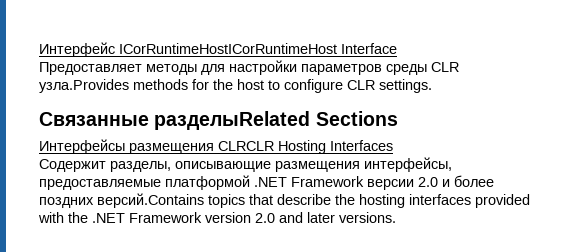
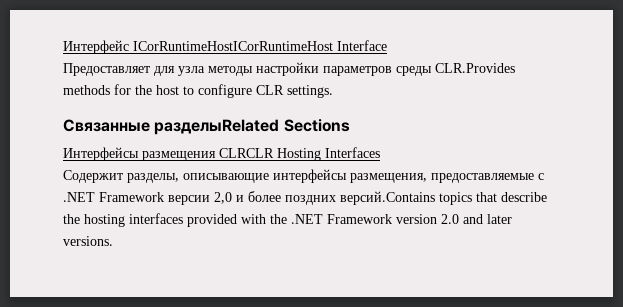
[146,64,225,75] методы для -> [154,66,253,76] для узла методы
[431,62,459,72] [39,79,129,93] CLR узла.Provides -> [435,63,515,73] CLR.Provides
[275,157,452,172] [39,175,250,190] размещения интерфейсы, предоставляемые платформой -> [273,169,544,183] интерфейсы размещения, предоставляемые с
[418,177,438,187] 2.0 -> [214,192,232,204] 2,0

